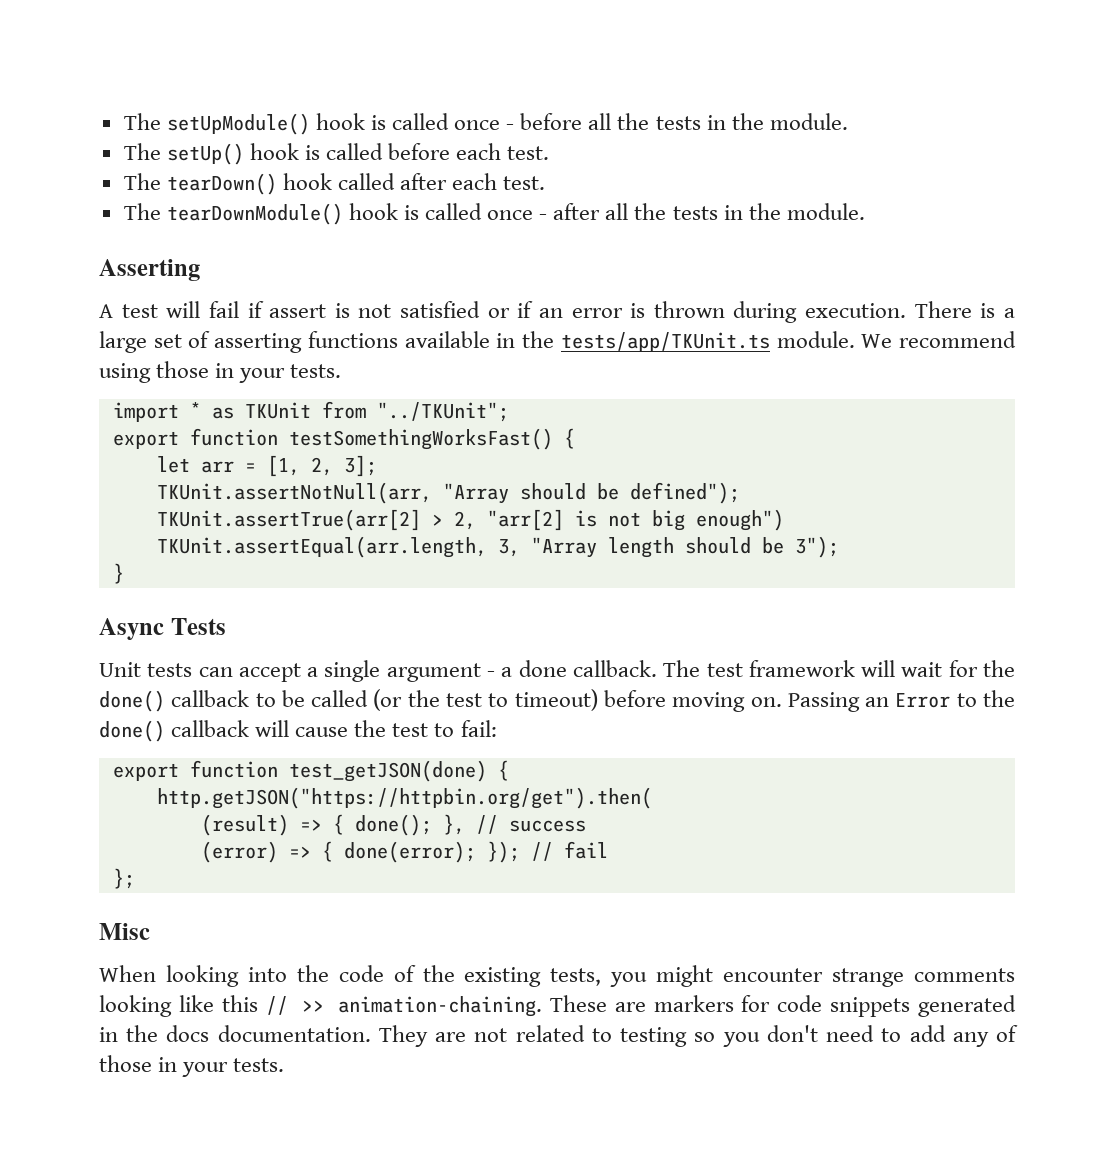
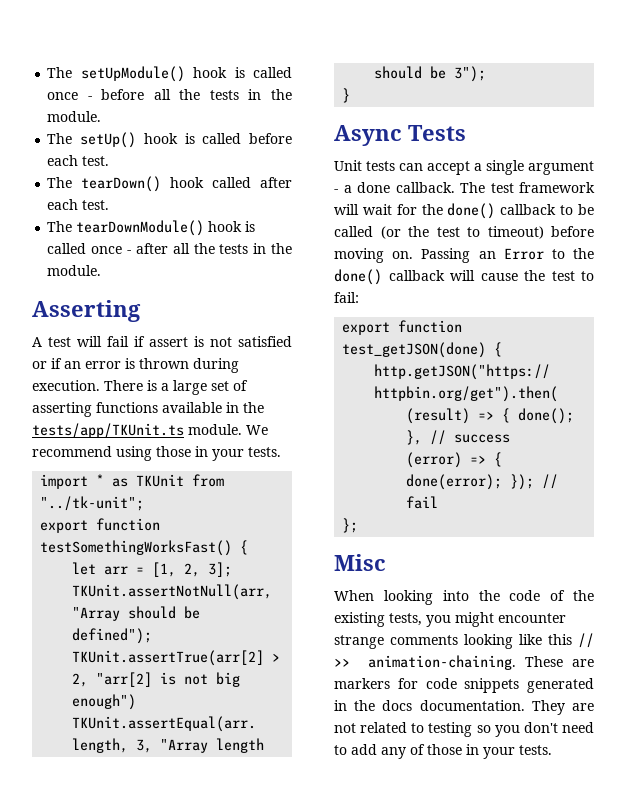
[376,402,509,422] "../TKUnit"; -> [40,496,145,511] "../tk-unit";

